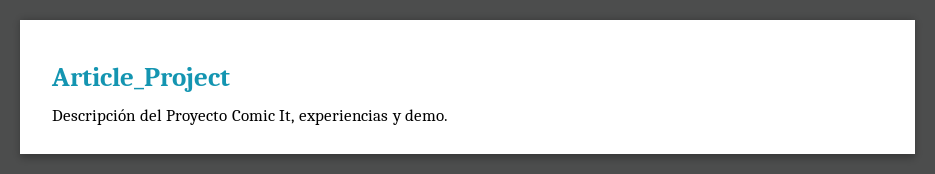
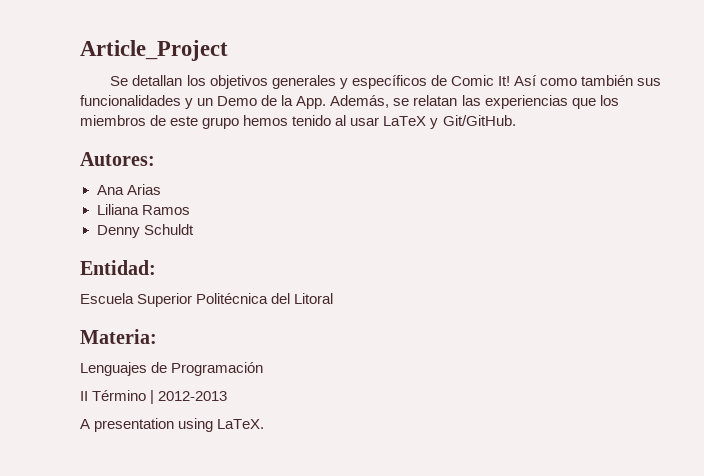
[52,109,449,125] Descripción del Proyecto Comic It, experiencias y demo. -> [110,75,662,89] [80,95,619,109] [80,115,516,129] [80,152,155,166] [96,184,161,195] [96,204,190,215] [96,224,194,238] [80,260,156,275] [80,293,334,307] [80,329,157,344] [80,362,264,376] [80,390,228,404] [80,418,265,432] Se detallan los objetivos generales y específicos de Comic It! Así como también sus funcionalidades y un Demo de la App. Además, se relatan las experiencias que los miembros de este grupo hemos tenido al usar LaTeX y Git/GitHub. // Autores: // Ana Arias // Liliana Ramos // Denny Schuldt // Entidad: // Escuela Superior Politécnica del Litoral // Materia: // Lenguajes de Programación // II Término | 2012-2013 // A presentation using LaTeX.

